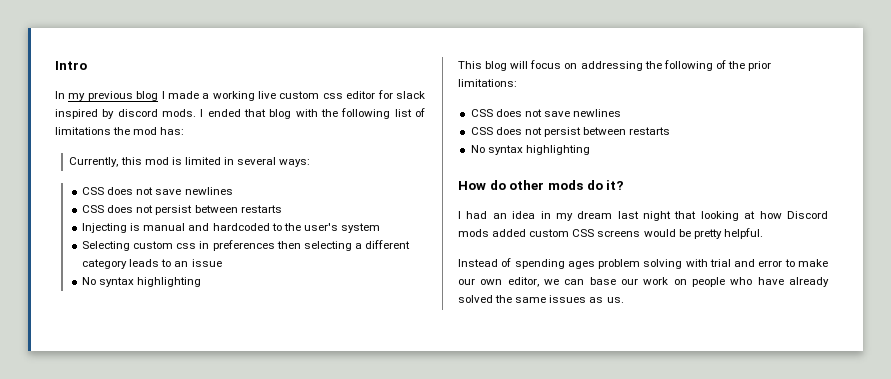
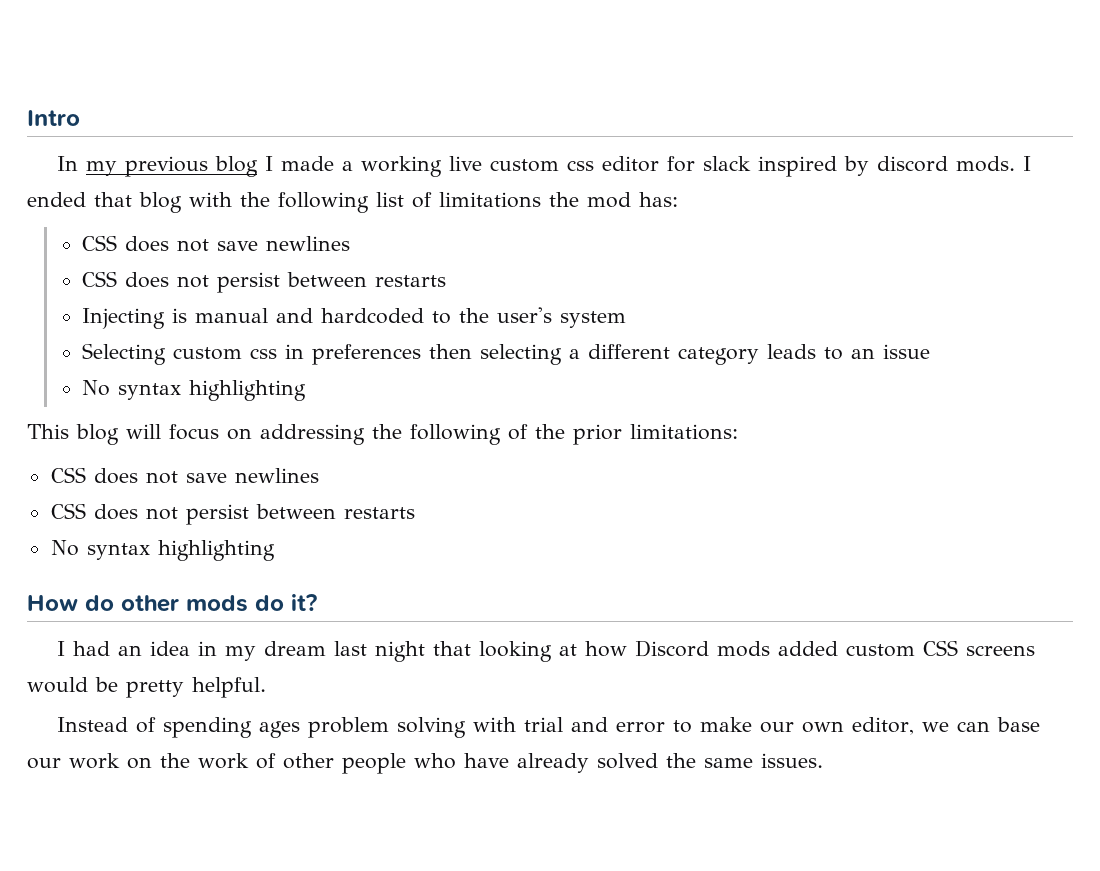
[69,157,311,167] // Currently, this mod is limited in several ways: -> (678, 199) none
(687, 282) none -> [160,753,334,769] the work of other
[549,295,624,303] issues as us. -> [761,753,823,768] issues.

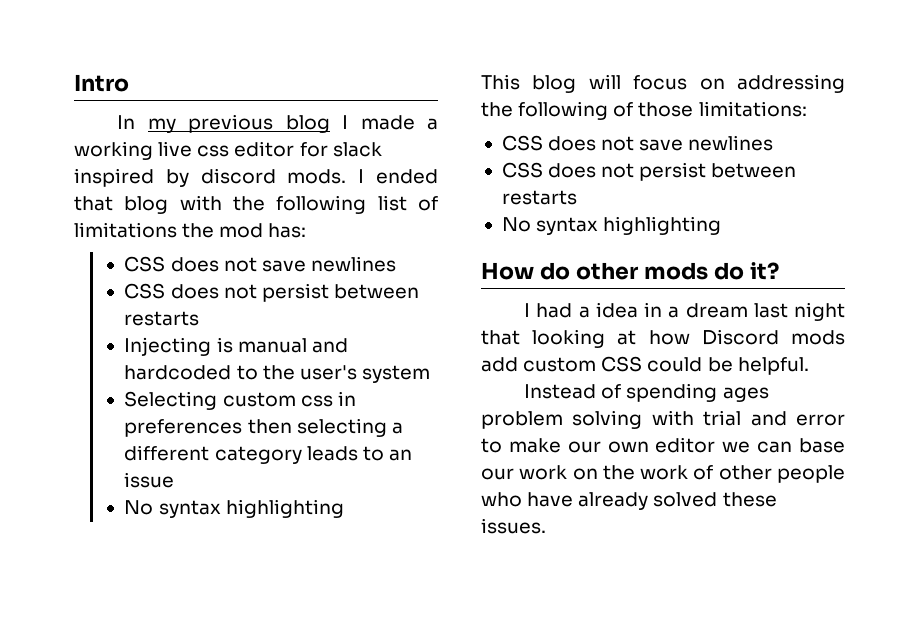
[489,159,559,172] custom -> (193, 149) none
[535,424,622,445] the prior -> [638,102,694,117] those
[117,645,142,656] an -> [578,306,590,318] a
[224,646,256,661] my -> [668,306,680,318] a
[777,641,838,656] added -> [481,357,518,372] add
[965,645,1035,656] [27,677,184,698] screens would be pretty -> [647,357,733,372] could be
[851,717,914,735] editor, -> [655,437,716,453] editor
[666,753,753,768] the same -> [722,492,777,507] these

